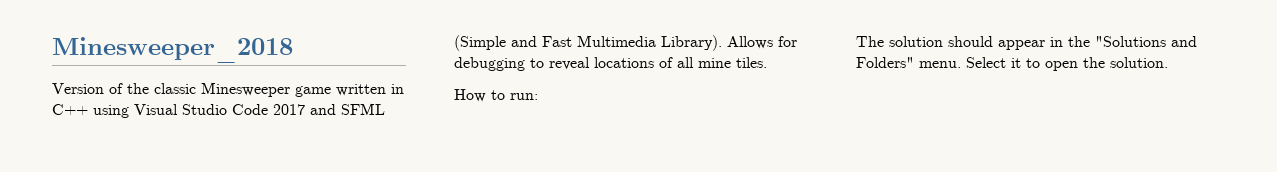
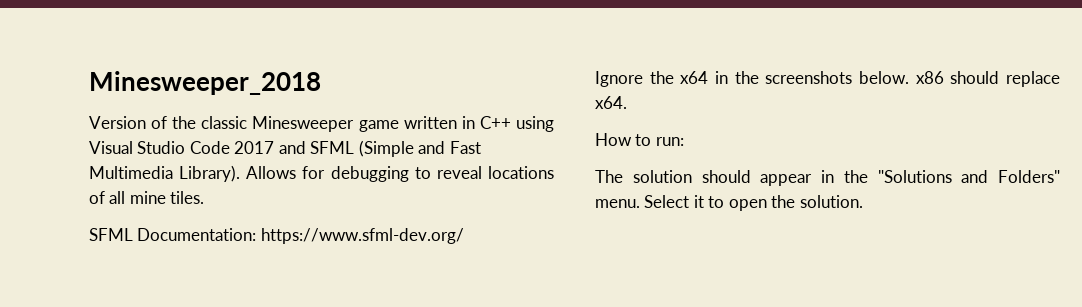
(767, 62) none -> [89,228,464,244] [595,71,1060,87] [595,96,627,109] // SFML Documentation: https://www.sfml-dev.org/ // Ignore the x64 in the screenshots below. x86 should replace x64.

